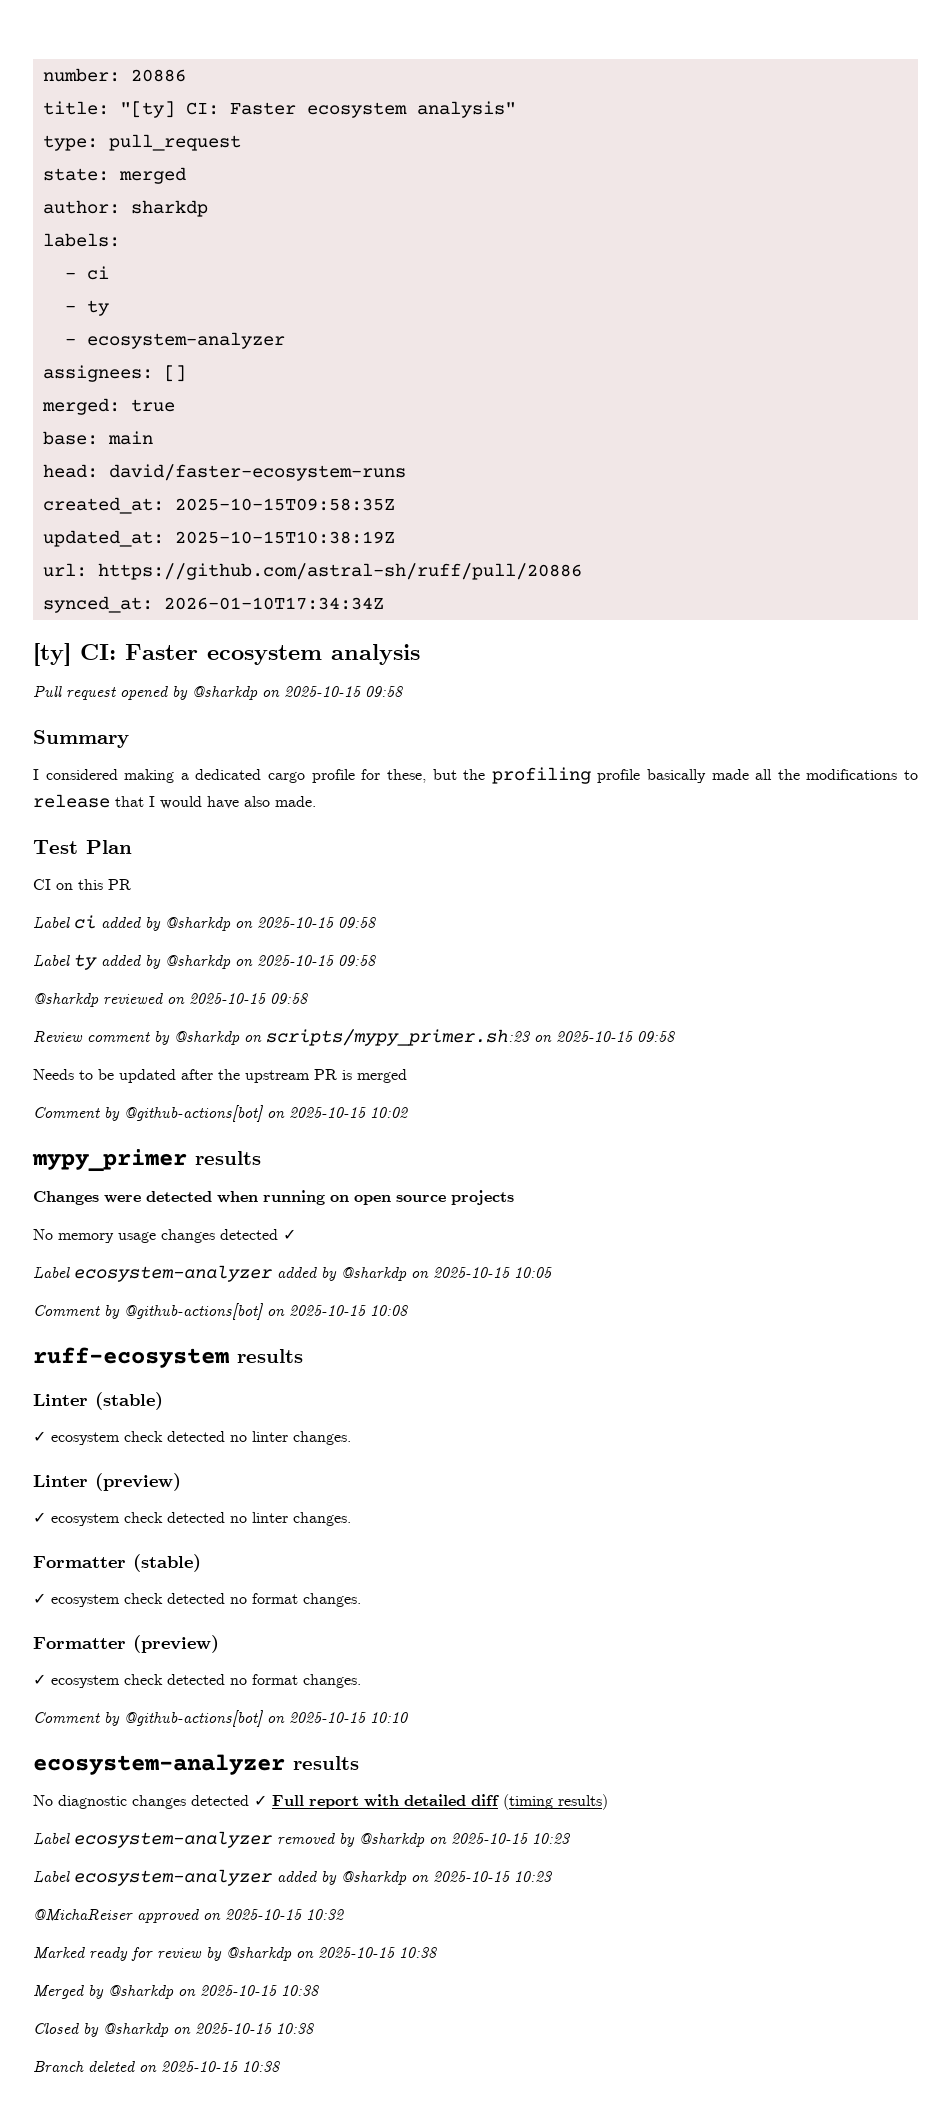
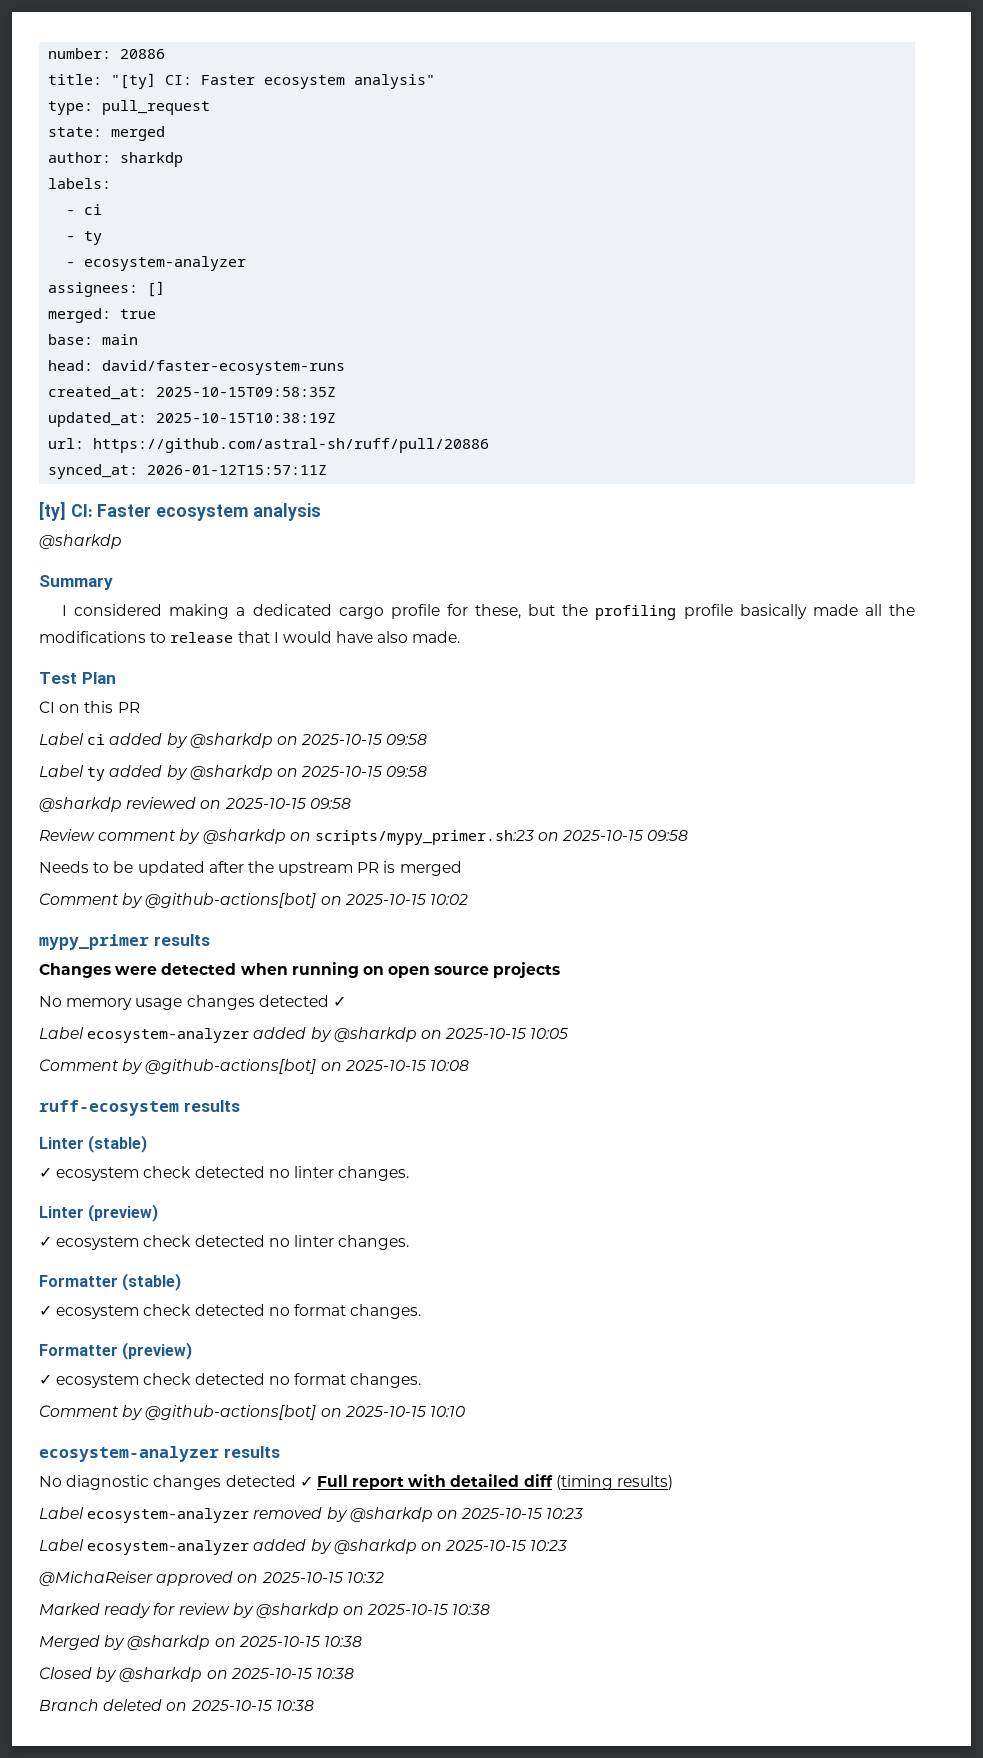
[163,597,384,610] 2026-01-10T17:34:34Z -> [147,465,328,475] 2026-01-12T15:57:11Z
[33,685,403,700] Pull request opened by @sharkdp on 2025-10-15 09:58 -> [39,534,122,549] @sharkdp

